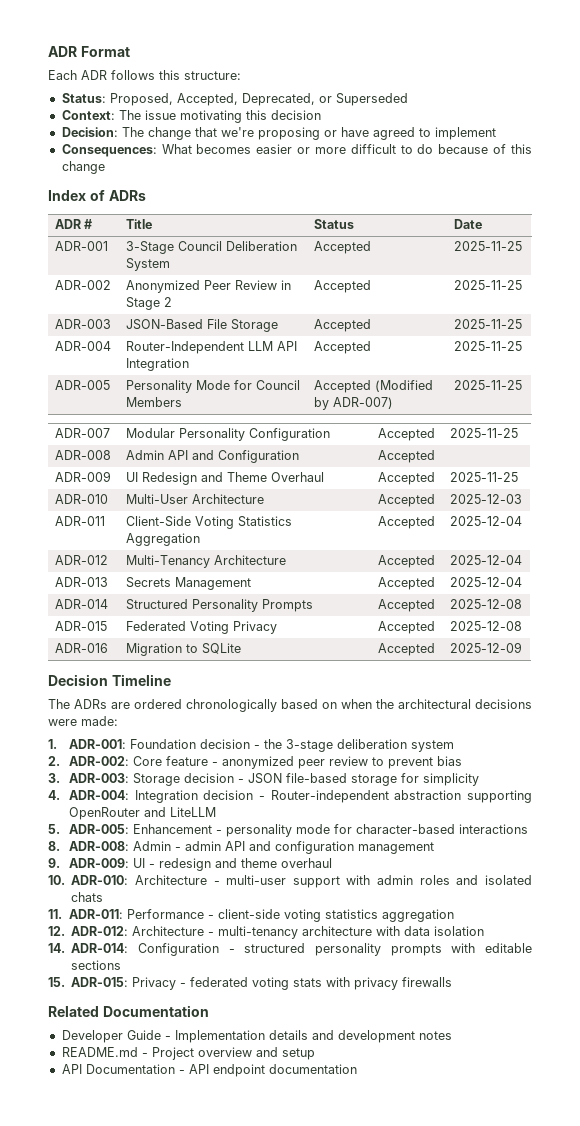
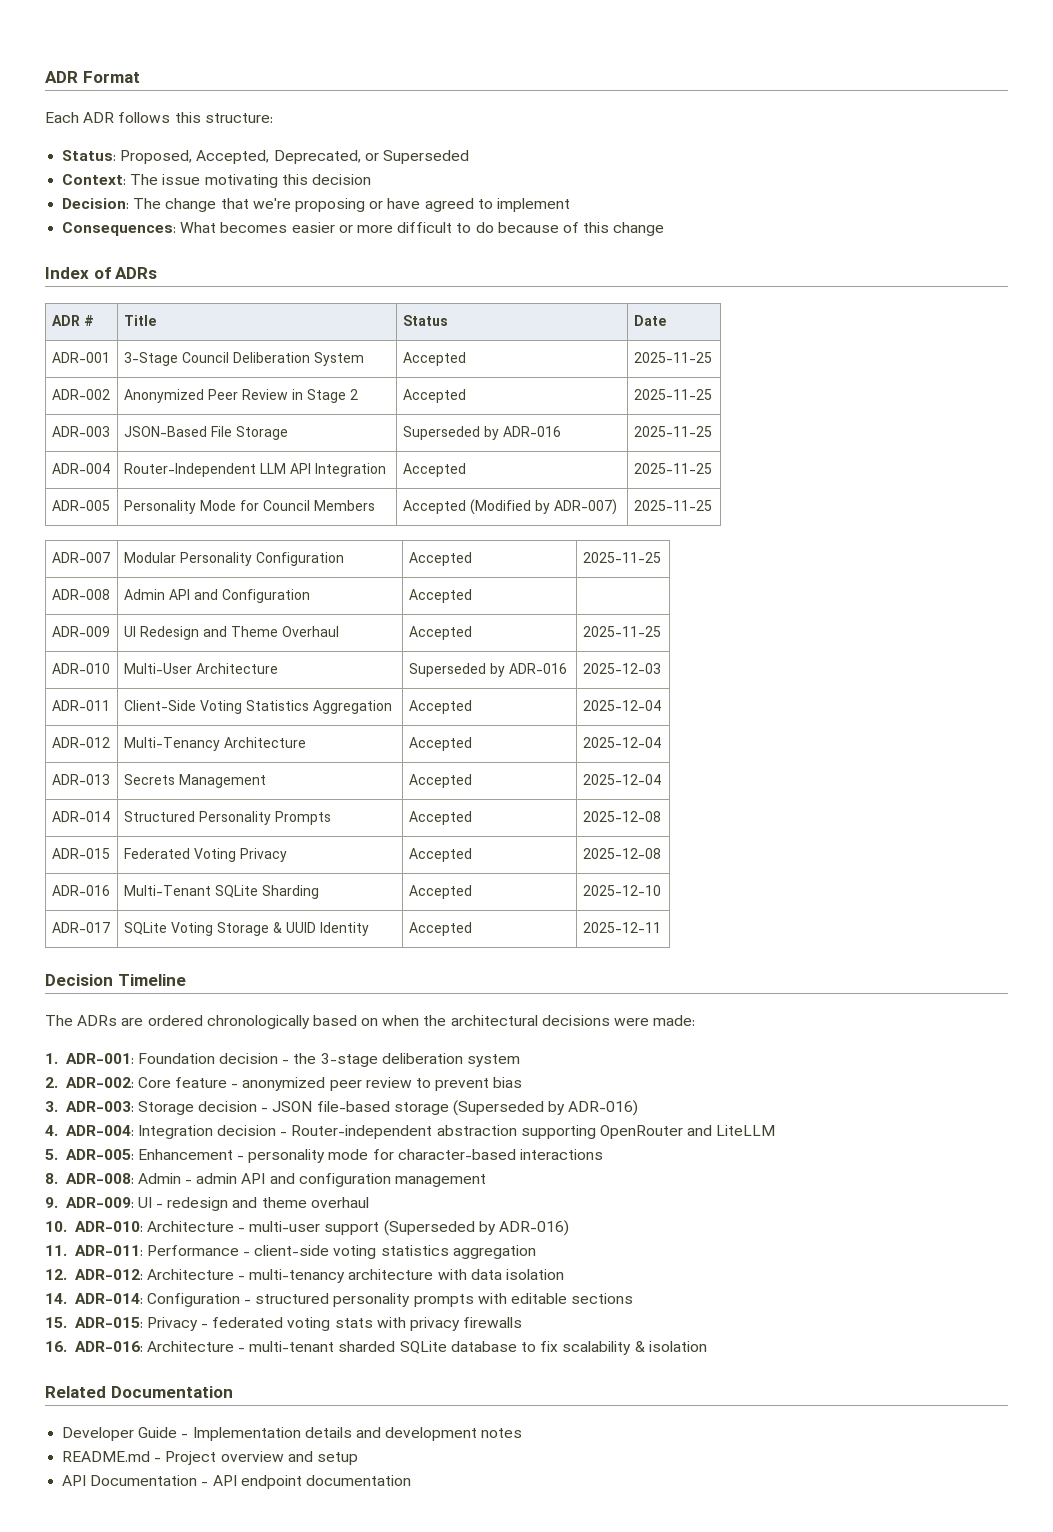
[314,319,372,332] Accepted -> [402,426,561,440] Superseded by ADR-016
[378,494,436,507] Accepted -> [408,663,567,677] Superseded by ADR-016
[126,643,242,656] [378,643,436,656] [450,642,523,653] Migration to SQLite | Accepted | 2025-12-09 -> [123,885,319,899] [408,885,472,899] [582,885,661,896] [51,922,110,933] [123,922,369,936] [408,922,472,936] [582,922,661,933] Multi-Tenant SQLite Sharding | Accepted | 2025-12-10 // ADR-017 | SQLite Voting Storage & UUID Identity | Accepted | 2025-12-11
[400,773,479,786] for simplicity -> [453,1100,639,1116] (Superseded by ADR-016)
[346,875,533,885] [71,892,104,902] with admin roles and isolated chats -> [383,1220,570,1236] (Superseded by ADR-016)
(453, 982) none -> [45,1341,707,1355] // 16. ADR-016: Architecture - multi-tenant sharded SQLite database to fix scalability & isolation

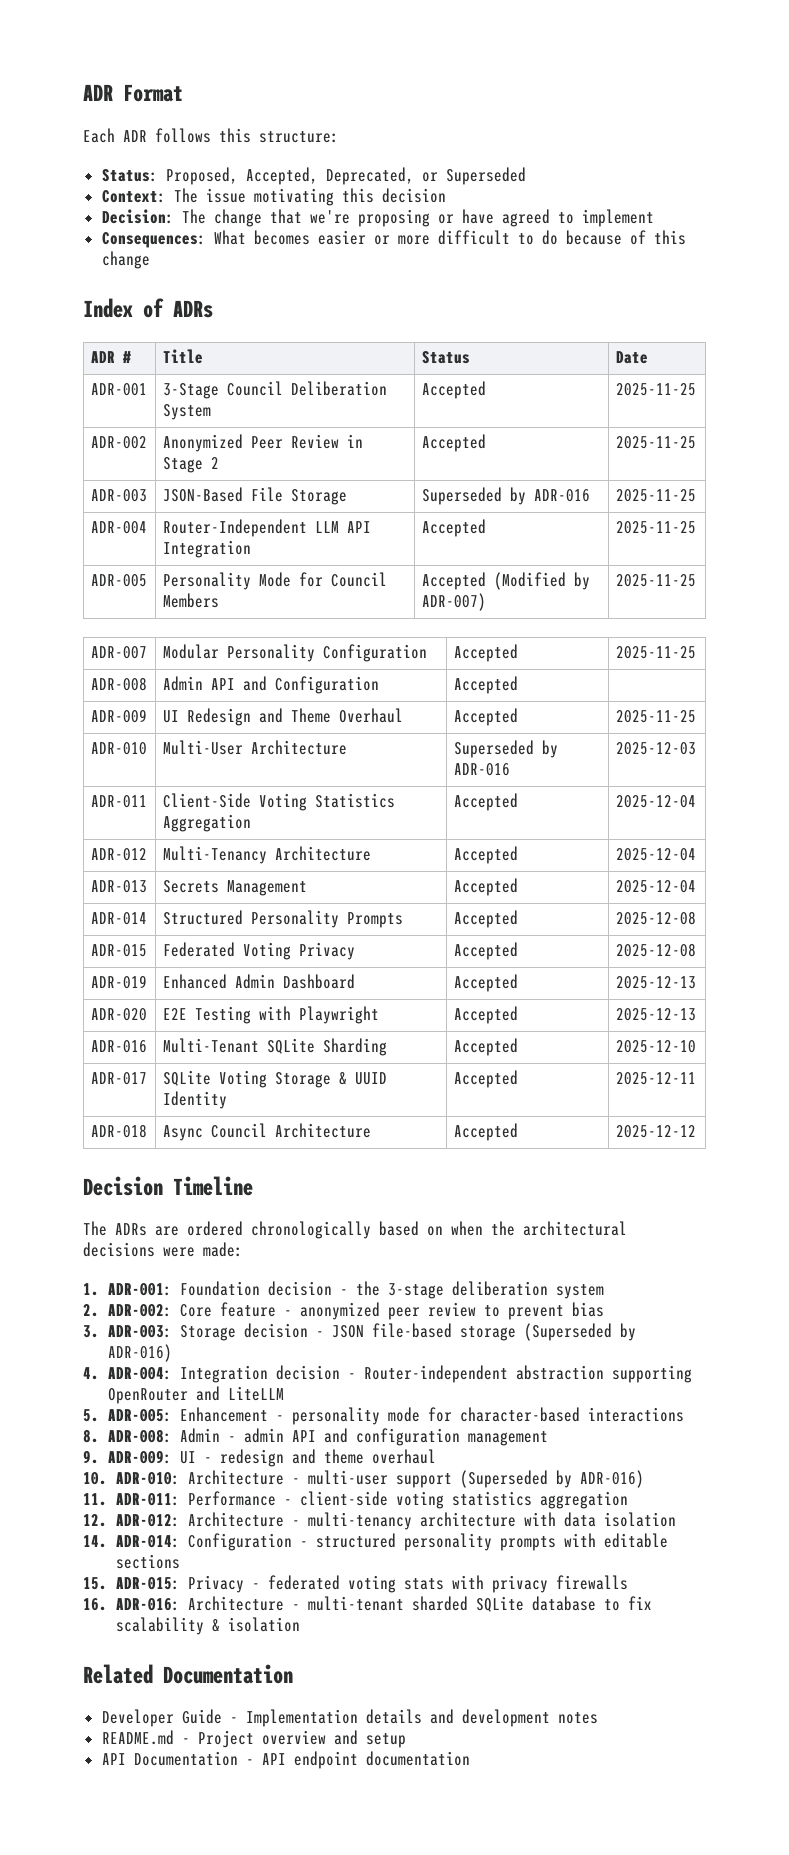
(661, 853) none -> [90,975,147,989] [162,974,355,989] [453,974,518,992] [615,976,696,989] [90,1008,147,1021] [162,1006,379,1024] [453,1006,518,1024] [615,1008,696,1021] // ADR-019 | Enhanced Admin Dashboard | Accepted | 2025-12-13 // ADR-020 | E2E Testing with Playwright | Accepted | 2025-12-13
(661, 927) none -> [90,1124,147,1138] [162,1123,371,1141] [453,1123,518,1141] [615,1125,696,1138] // ADR-018 | Async Council Architecture | Accepted | 2025-12-12

